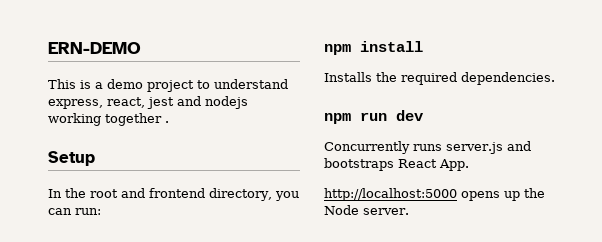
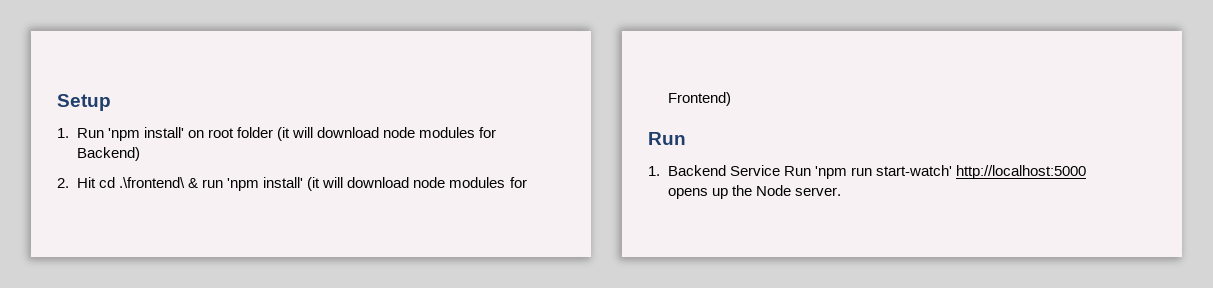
[48,42,141,54] [48,79,288,92] [48,96,248,109] [48,113,169,126] [48,151,95,166] [48,188,299,201] [48,208,101,215] [324,41,423,55] [324,72,555,85] [324,110,424,124] [324,141,531,154] [324,158,469,171] ERN-DEMO // This is a demo project to understand express, react, jest and nodejs working together . // Setup // In the root and frontend directory, you can run: // npm install // Installs the required dependencies. // npm run dev // Concurrently runs server.js and bootstraps React App. // -> [57,94,111,111] [57,127,497,141] [76,147,140,161] [57,177,527,191] [667,92,731,106] [648,132,686,145] [648,165,953,179] Setup // 1. Run 'npm install' on root folder (it will download node modules for Backend) // 2. Hit cd .\frontend\ & run 'npm install' (it will download node modules for Frontend) // Run // 1. Backend Service Run 'npm run start-watch'

